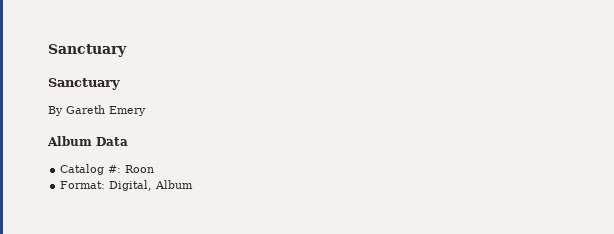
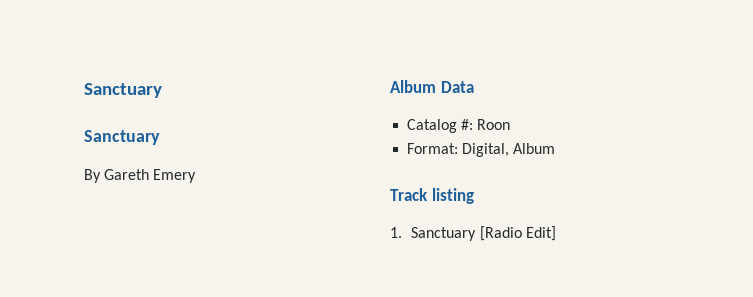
(194, 184) none -> [390,188,474,204] [390,226,556,241] // Track listing // 1. Sanctuary [Radio Edit]

